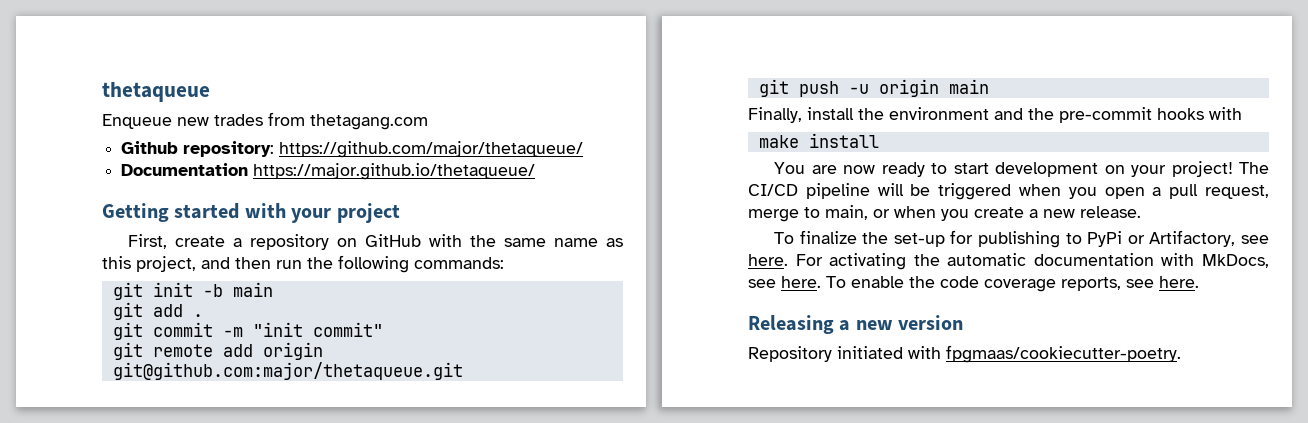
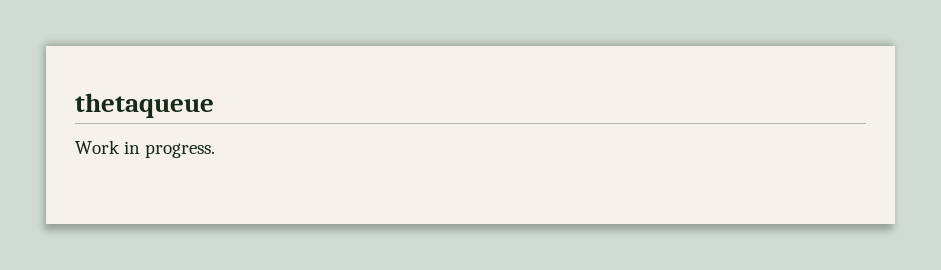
[102,112,428,130] [121,141,584,158] [121,163,536,180] [102,203,400,223] [128,234,623,250] [102,255,504,273] [112,282,273,300] [112,302,203,320] [112,322,383,340] [112,342,323,360] [112,362,463,380] [758,79,989,97] [748,107,1242,123] [758,133,879,148] [774,161,1269,177] [748,183,1269,200] [748,205,1141,222] [774,230,1269,248] [748,253,1269,270] [748,276,1199,292] [748,315,964,334] [748,345,1181,363] Enqueue new trades from thetagang.com // Github repository: https://github.com/major/thetaqueue/ // Documentation https://major.github.io/thetaqueue/ // Getting started with your project // First, create a repository on GitHub with the same name as this project, and then run the following commands: // git init -b main // git add . // git commit -m "init commit" // git remote add origin git@github.com:major/thetaqueue.git // git push -u origin main // Finally, install the environment and the pre-commit hooks with // make install // You are now ready to start development on your project! The CI/CD pipeline will be triggered when you open a pull request, merge to main, or when you create a new release. // To finalize the set-up for publishing to PyPi or Artifactory, see here. For activating the automatic documentation with MkDocs, see here. To enable the code coverage reports, see here. // Releasing a new version // Repository initiated with fpgmaas/cookiecutter-poetry. -> [75,140,216,158] Work in progress.

